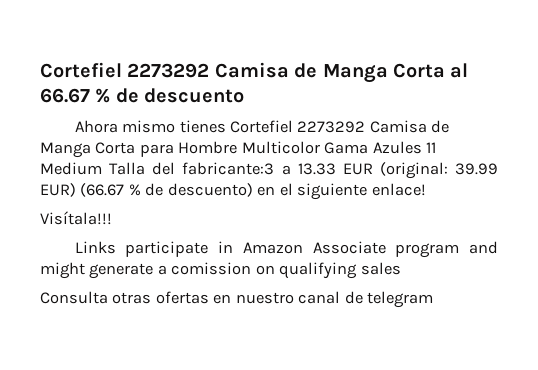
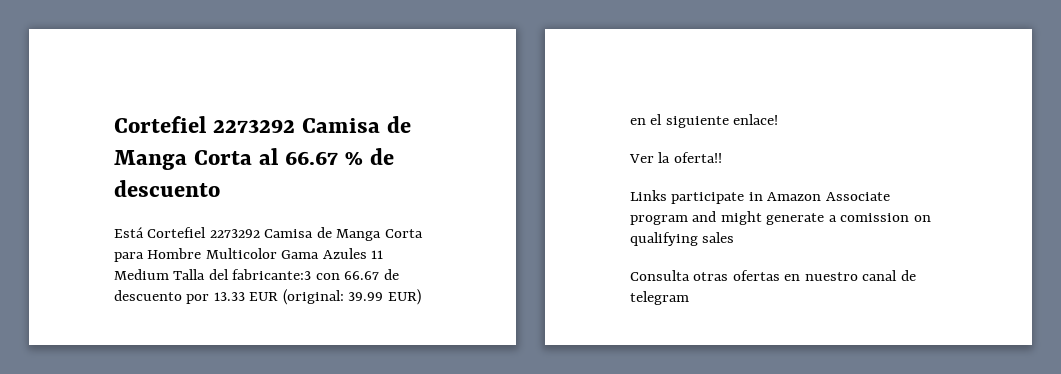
[74,120,226,133] Ahora mismo tienes -> [114,227,144,238] Está
[281,165,291,175] a -> [315,269,399,280] [114,290,210,304] con 66.67 de descuento por
[80,183,253,197] (66.67 % de descuento) -> (421, 297) none
[40,211,112,225] Visítala!!! -> [629,152,722,163] Ver la oferta!!

